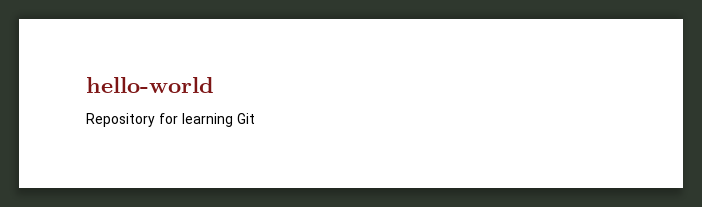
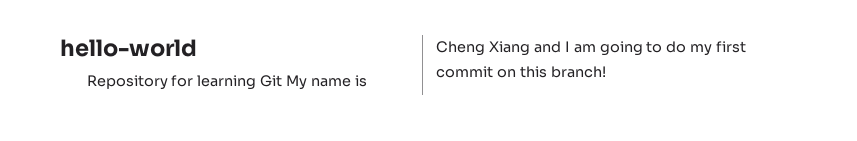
(255, 118) none -> [286,75,367,90] [436,41,747,56] [436,66,606,78] My name is Cheng Xiang and I am going to do my first commit on this branch!

